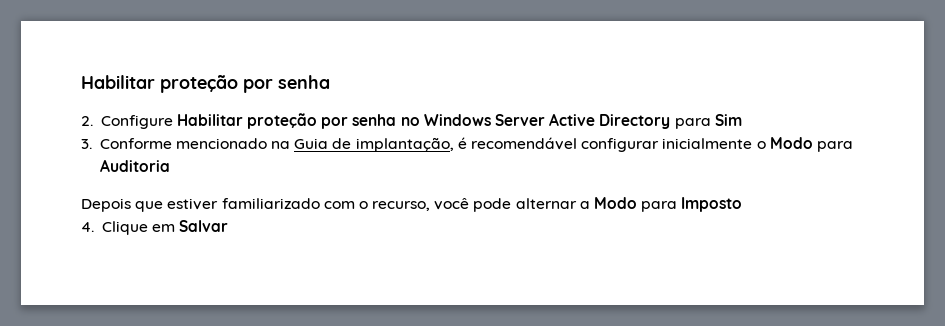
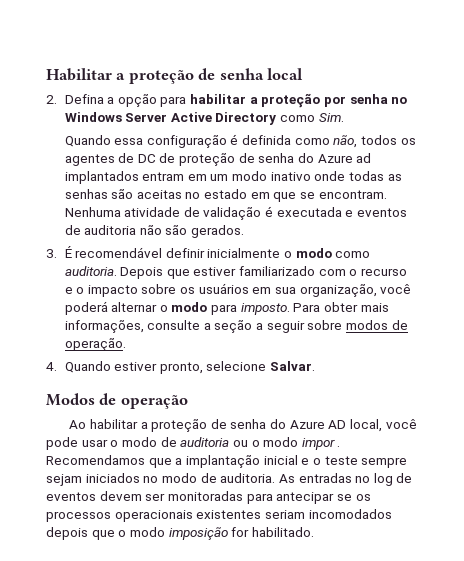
[81,75,330,93] Habilitar proteção por senha -> [46,68,304,84] Habilitar a proteção de senha local
[100,114,243,129] Configure Habilitar -> [64,94,258,107] Defina a opção para habilitar a
[674,114,742,129] [81,137,853,152] [99,159,170,172] para Sim // 3. Conforme mencionado na Guia de implantação, é recomendável configurar inicialmente o Modo para Auditoria // -> [280,113,344,122] [64,134,416,148] [64,153,372,166] [64,171,402,184] [64,189,387,202] [64,206,408,220] [64,225,245,238] [46,246,371,258] [64,266,117,276] como Sim. // Quando essa configuração é definida como não, todos os agentes de DC de proteção de senha do Azure ad implantados entram em um modo inativo onde todas as senhas são aceitas no estado em que se encontram. Nenhuma atividade de validação é executada e eventos de auditoria não são gerados. // 3. É recomendável definir inicialmente o modo como auditoria.
[372,197,743,212] [81,220,229,235] recurso, você pode alternar a Modo para Imposto // 4. Clique em Salvar -> [361,268,408,276] [64,283,412,297] [64,301,389,315] [64,320,408,333] [64,338,126,351] [46,361,316,374] [46,393,188,409] [69,419,417,432] [46,437,341,450] [46,455,408,468] [46,473,413,486] [46,491,371,504] [46,509,392,522] [46,527,314,540] recurso e o impacto sobre os usuários em sua organização, você poderá alternar o modo para imposto. Para obter mais informações, consulte a seção a seguir sobre modos de operação. // 4. Quando estiver pronto, selecione Salvar. // Modos de operação // Ao habilitar a proteção de senha do Azure AD local, você pode usar o modo de auditoria ou o modo impor . Recomendamos que a implantação inicial e o teste sempre sejam iniciados no modo de auditoria. As entradas no log de eventos devem ser monitoradas para antecipar se os processos operacionais existentes seriam incomodados depois que o modo imposição for habilitado.

